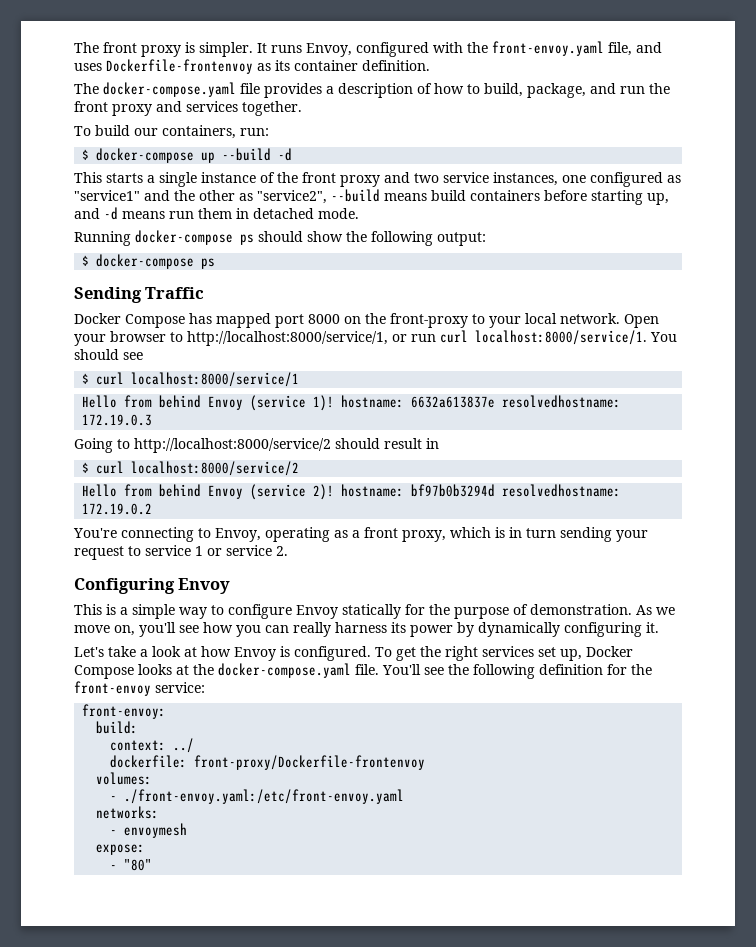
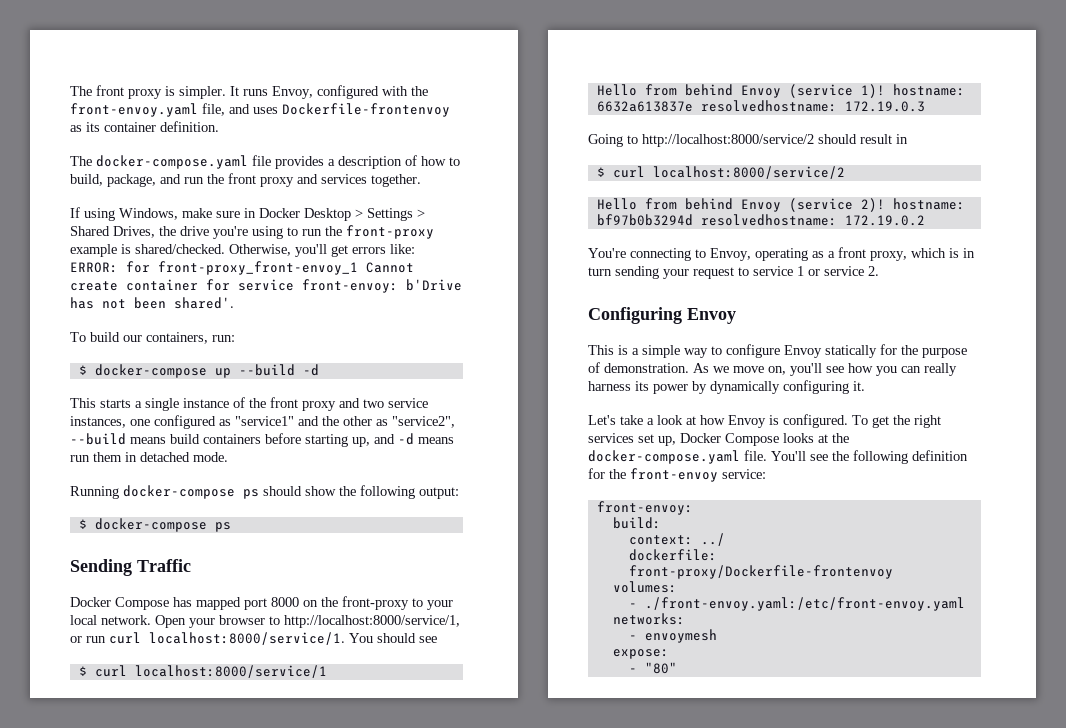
(302, 108) none -> [70,207,425,221] [70,225,434,239] [70,244,415,257] [70,261,414,275] [70,279,462,293] [70,297,234,309] // If using Windows, make sure in Docker Desktop > Settings > Shared Drives, the drive you're using to run the front-proxy example is shared/checked. Otherwise, you'll get errors like: ERROR: for front-proxy_front-envoy_1 Cannot create container for service front-envoy: b'Drive has not been shared'.

